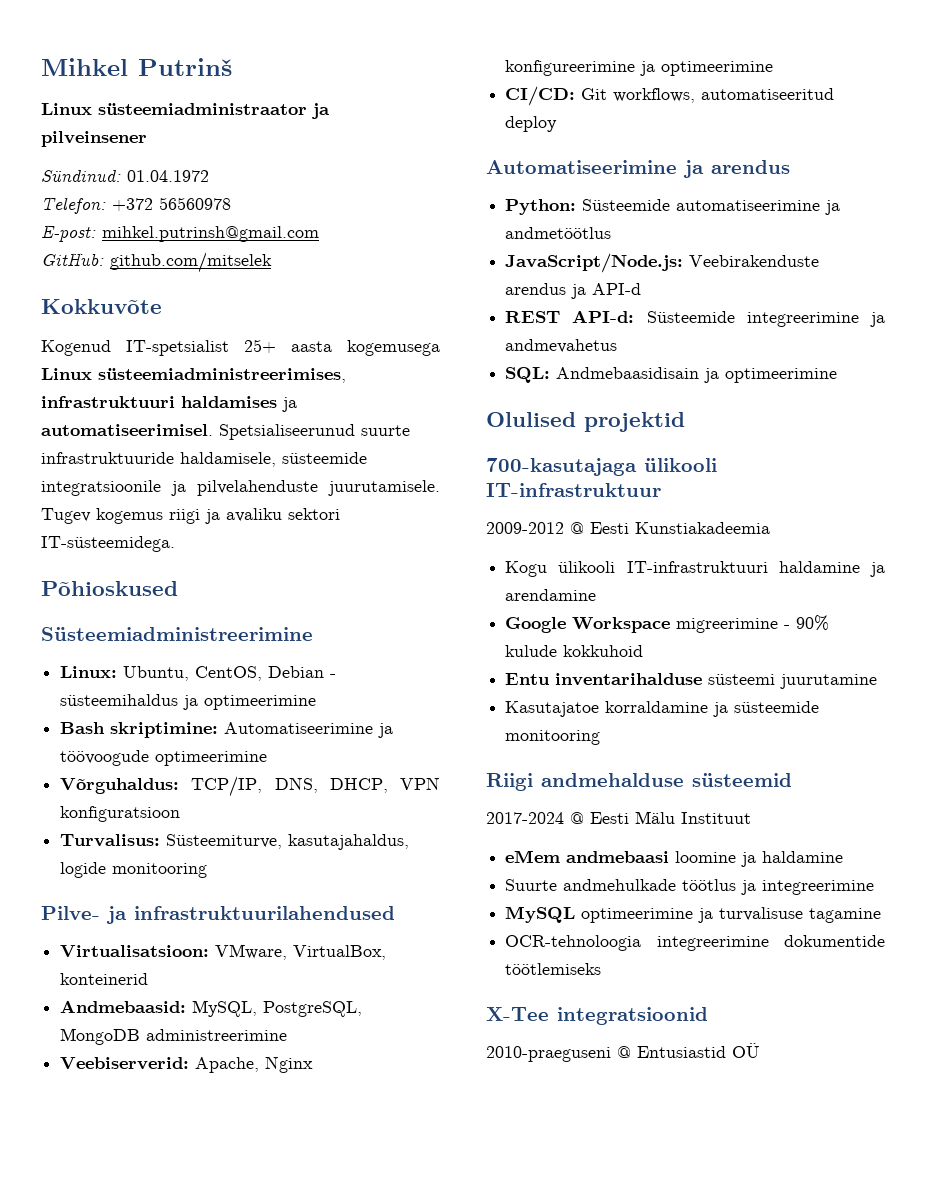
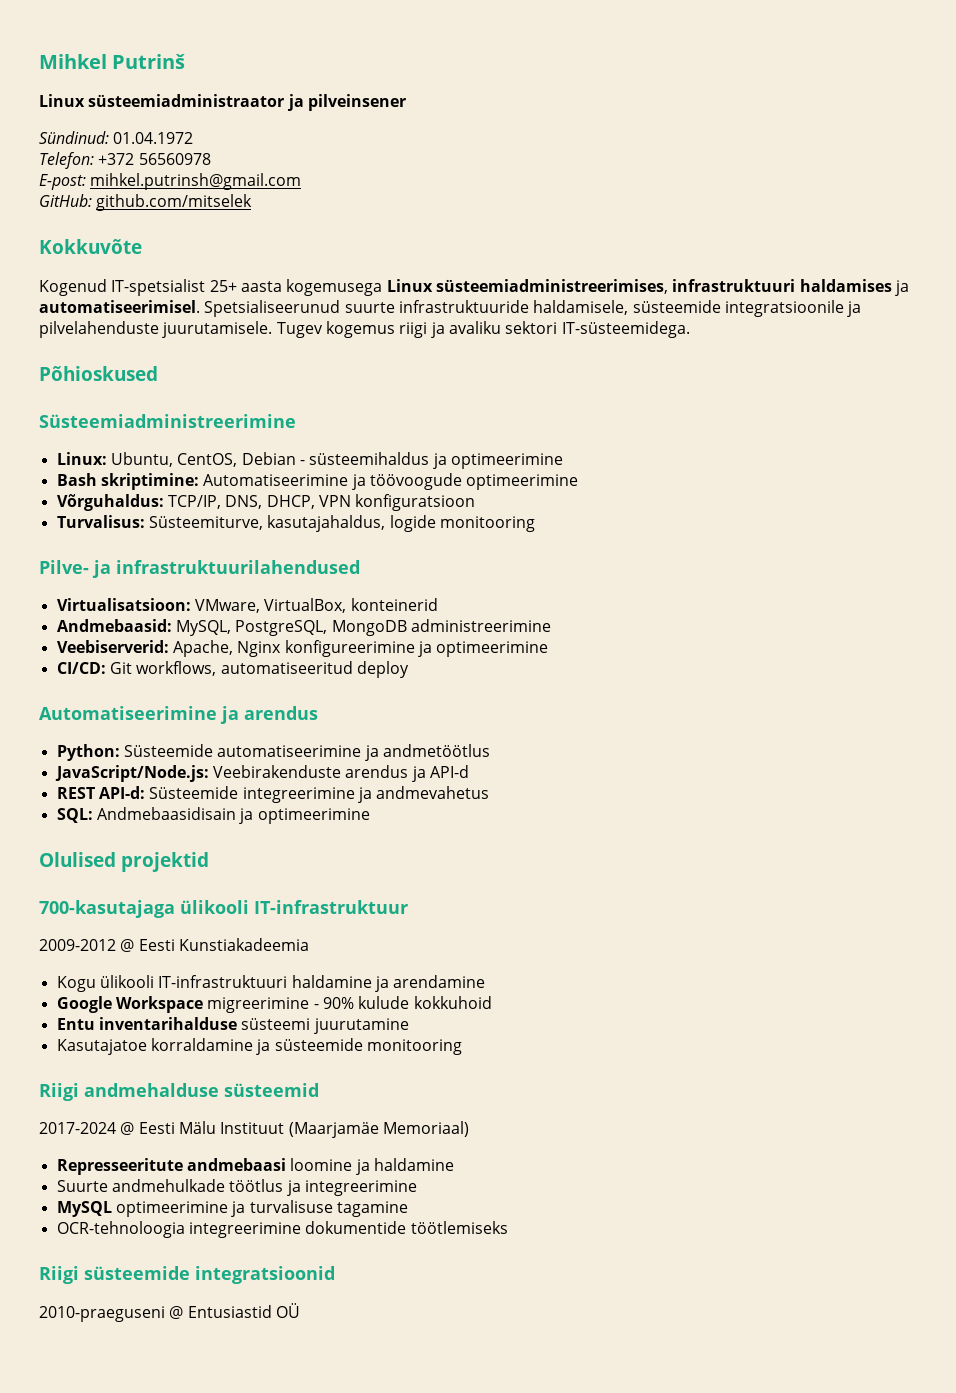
[505,850,561,863] // eMem -> [288,1121,469,1138] [56,1158,183,1175] (Maarjamäe Memoriaal) // Represseeritute
[486,1007,549,1021] X-Tee -> [39,1266,190,1284] Riigi süsteemide

